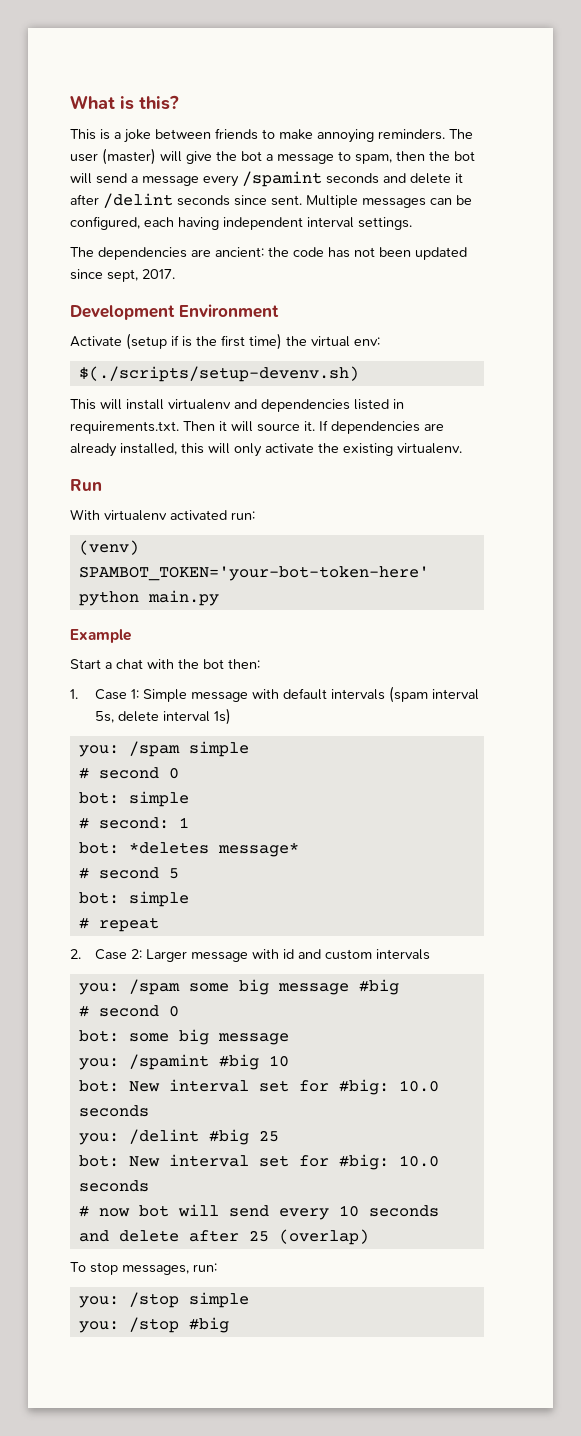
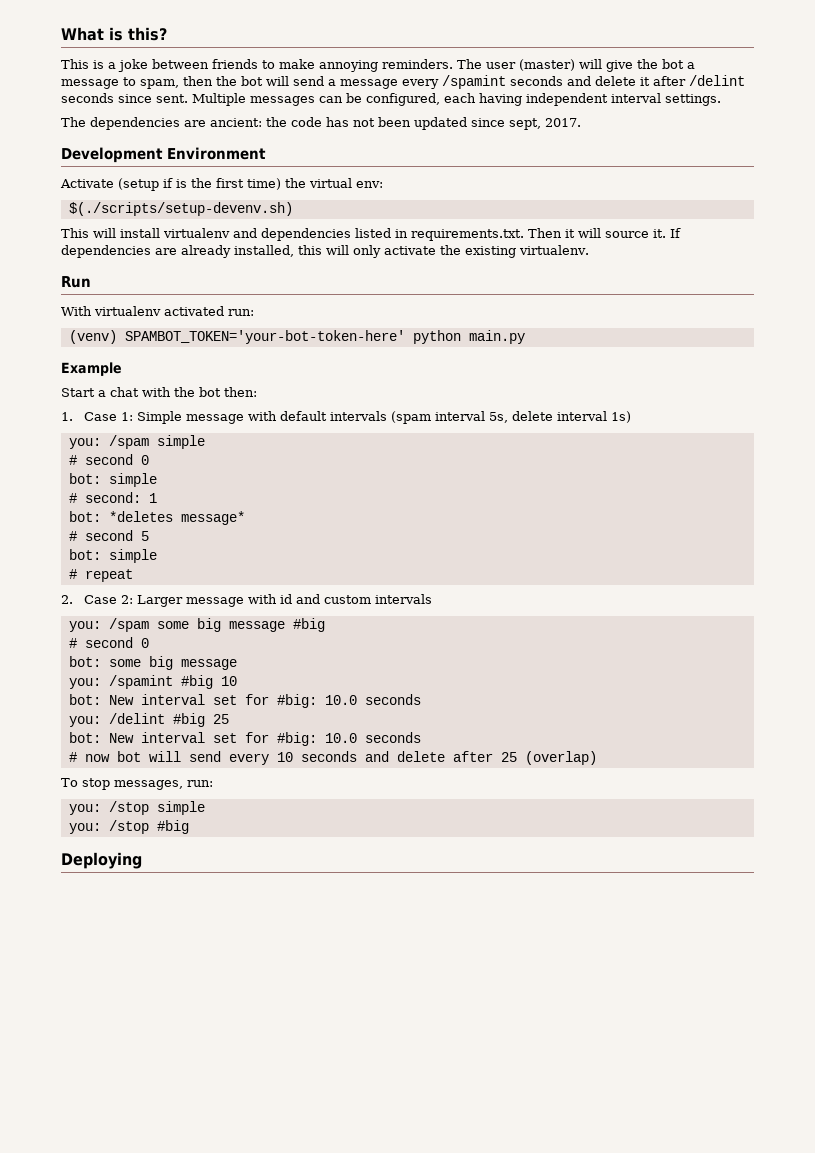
(229, 1325) none -> [61,852,142,869] // Deploying

